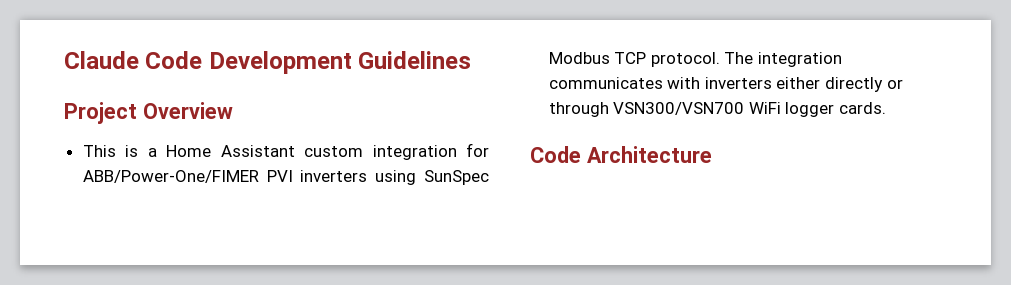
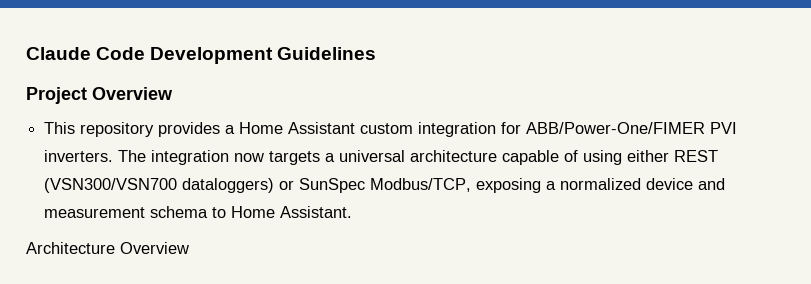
[125,145,139,157] is -> [80,122,221,137] repository provides
[300,170,489,185] [548,52,843,67] [548,77,903,92] [548,102,887,117] [530,146,712,163] inverters using SunSpec Modbus TCP protocol. The integration communicates with inverters either directly or through VSN300/VSN700 WiFi logger cards. // Code Architecture -> [44,150,719,165] [44,178,726,193] [44,206,353,218] [26,242,189,254] inverters. The integration now targets a universal architecture capable of using either REST (VSN300/VSN700 dataloggers) or SunSpec Modbus/TCP, exposing a normalized device and measurement schema to Home Assistant. // Architecture Overview

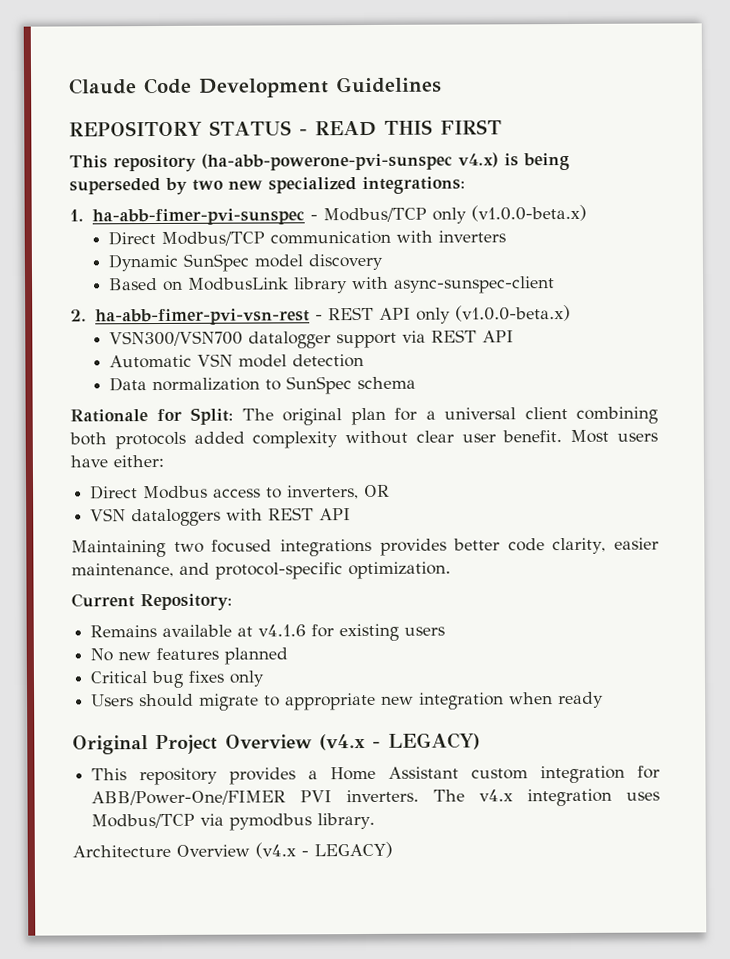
(377, 53) none -> [69,119,502,137] [69,152,570,173] [69,176,465,195] [69,204,587,226] [108,230,507,246] [108,253,384,272] [109,276,556,294] [70,304,571,326] [109,329,515,349] [109,353,365,369] [109,376,417,395] [70,406,658,426] [69,429,658,450] [70,454,164,468] [90,484,391,500] [90,507,352,527] [71,537,659,558] [71,561,451,580] [71,593,232,612] [90,623,446,642] [90,647,289,665] [90,670,266,689] [91,691,605,711] [72,735,148,755] REPOSITORY STATUS - READ THIS FIRST // This repository (ha-abb-powerone-pvi-sunspec v4.x) is being superseded by two new specialized integrations: // 1. ha-abb-fimer-pvi-sunspec - Modbus/TCP only (v1.0.0-beta.x) // Direct Modbus/TCP communication with inverters // Dynamic SunSpec model discovery // Based on ModbusLink library with async-sunspec-client // 2. ha-abb-fimer-pvi-vsn-rest - REST API only (v1.0.0-beta.x) // VSN300/VSN700 datalogger support via REST API // Automatic VSN model detection // Data normalization to SunSpec schema // Rationale for Split: The original plan for a universal client combining both protocols added complexity without clear user benefit. Most users have either: // Direct Modbus access to inverters, OR // VSN dataloggers with REST API // Maintaining two focused integrations provides better code clarity, easier maintenance, and protocol-specific optimization. // Current Repository: // Remains available at v4.1.6 for existing users // No new features planned // Critical bug fixes only // Users should migrate to appropriate new integration when ready // Original
(173, 93) none -> [319,732,481,751] (v4.x - LEGACY)
[151,150,719,165] [44,178,726,193] [44,206,353,218] integration now targets a universal architecture capable of using either REST (VSN300/VSN700 dataloggers) or SunSpec Modbus/TCP, exposing a normalized device and measurement schema to Home Assistant. -> [479,788,660,807] [91,812,376,831] v4.x integration uses Modbus/TCP via pymodbus library.
(189, 248) none -> [255,841,393,859] (v4.x - LEGACY)

